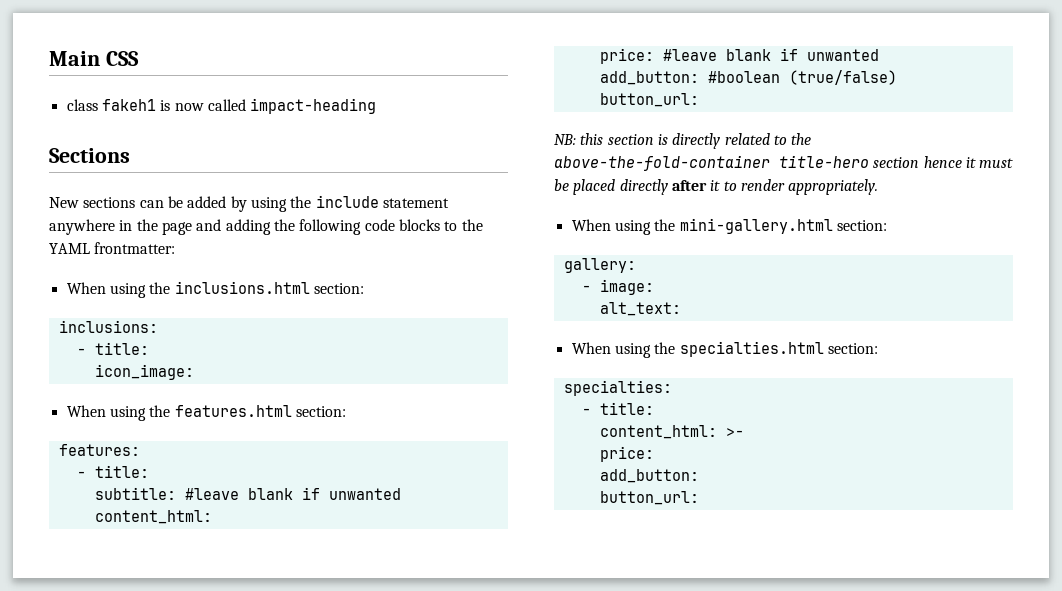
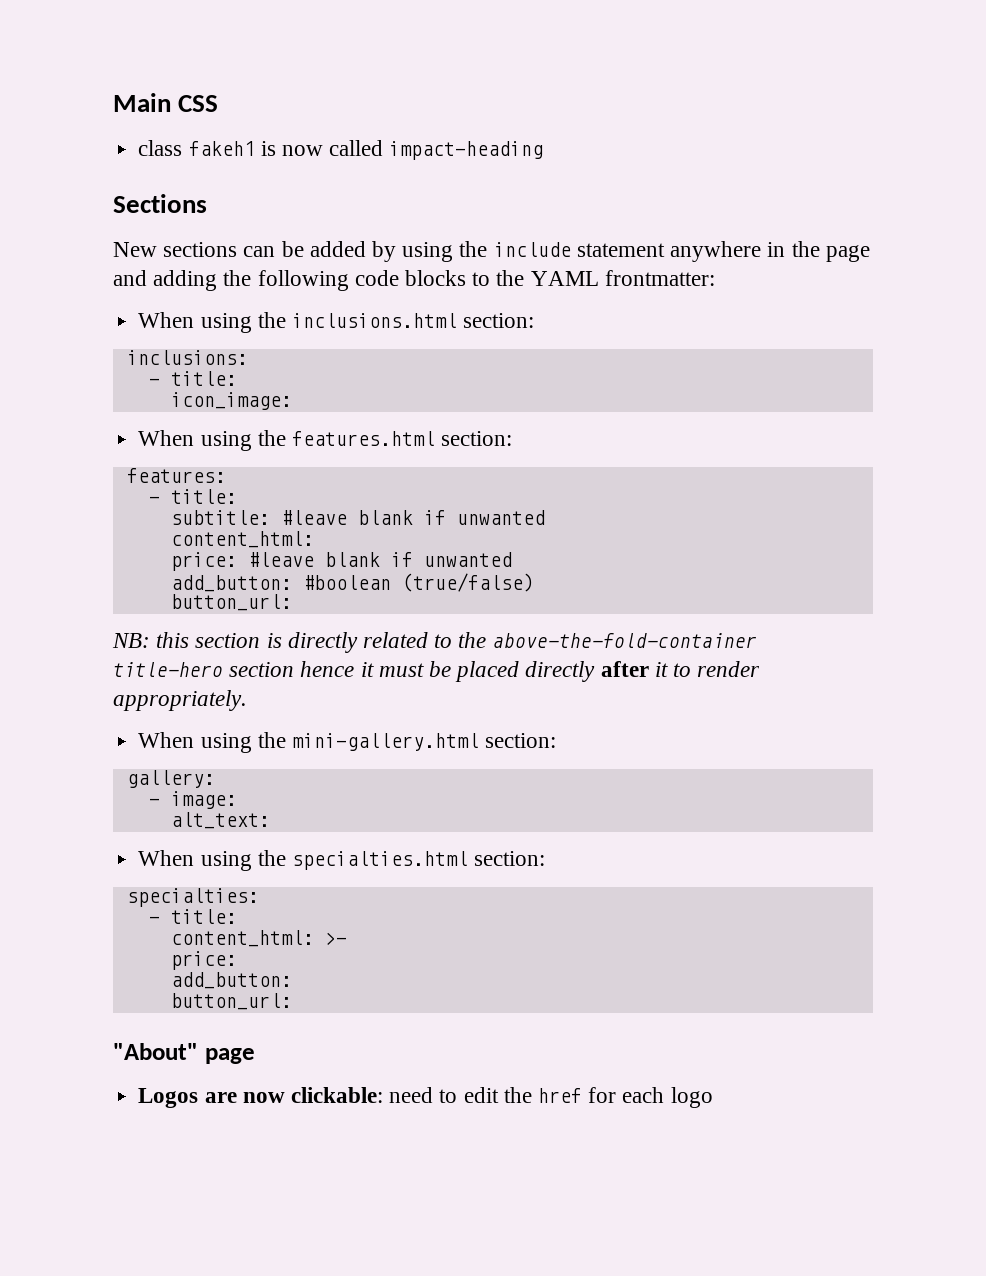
(699, 498) none -> [113,1043,255,1064] [138,1087,713,1108] // "About" page // Logos are now clickable: need to edit the href for each logo

